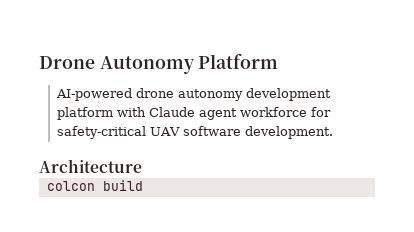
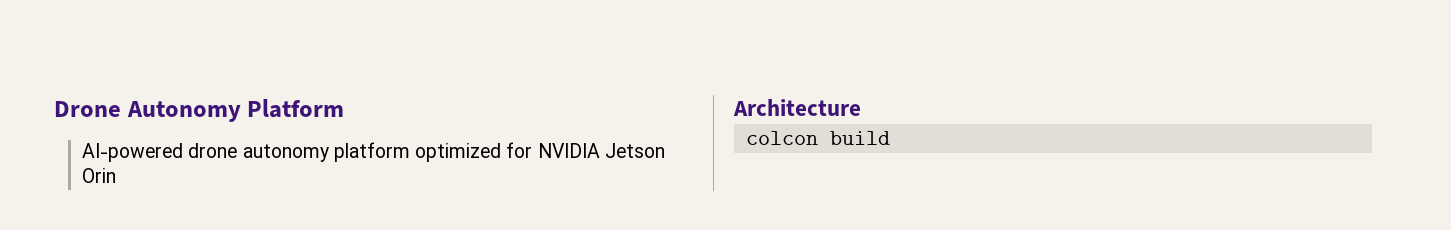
[245,88,331,101] [56,107,331,120] [56,126,333,139] development platform with Claude agent workforce for safety-critical UAV software development. -> [333,142,665,162] [82,168,117,183] platform optimized for NVIDIA Jetson Orin

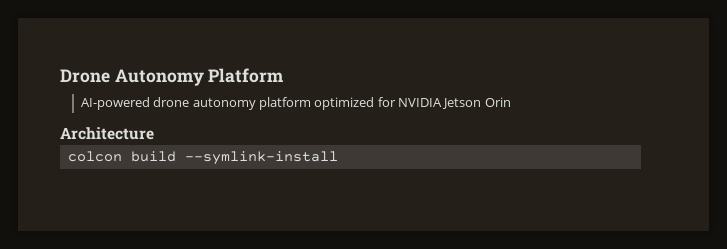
(890, 138) none -> [184,151,338,165] --symlink-install

